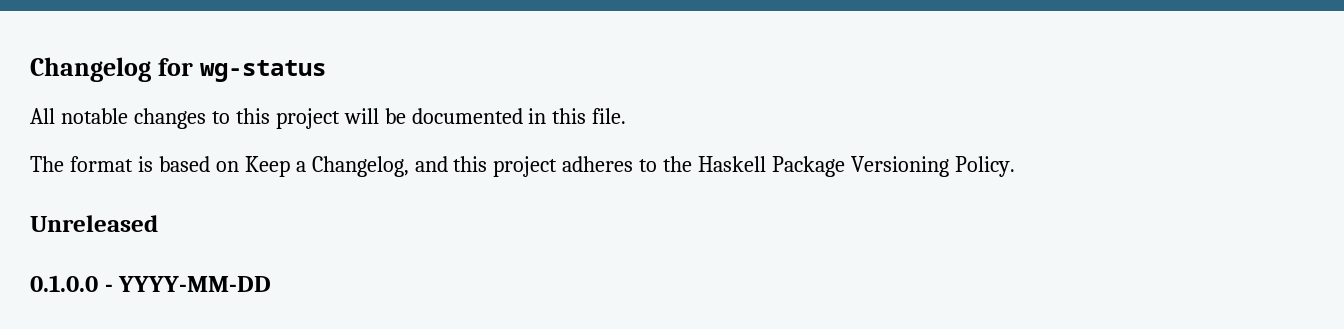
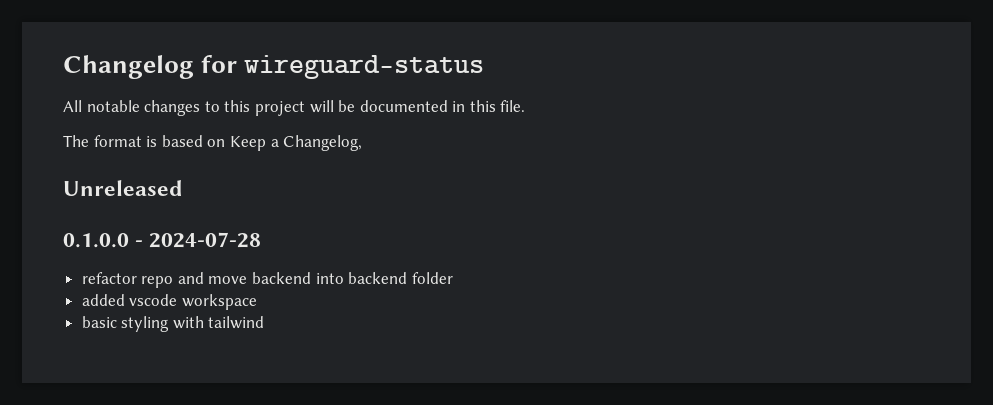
[199,60,326,82] wg-status -> [244,55,485,79] wireguard-status
[414,156,1015,177] [30,215,158,232] [30,275,272,292] and this project adheres to the Haskell Package Versioning Policy. // Unreleased // 0.1.0.0 - YYYY-MM-DD -> [63,180,183,196] [63,232,262,248] [81,272,453,288] [81,294,257,310] [81,316,265,332] // Unreleased // 0.1.0.0 - 2024-07-28 // refactor repo and move backend into backend folder // added vscode workspace // basic styling with tailwind

